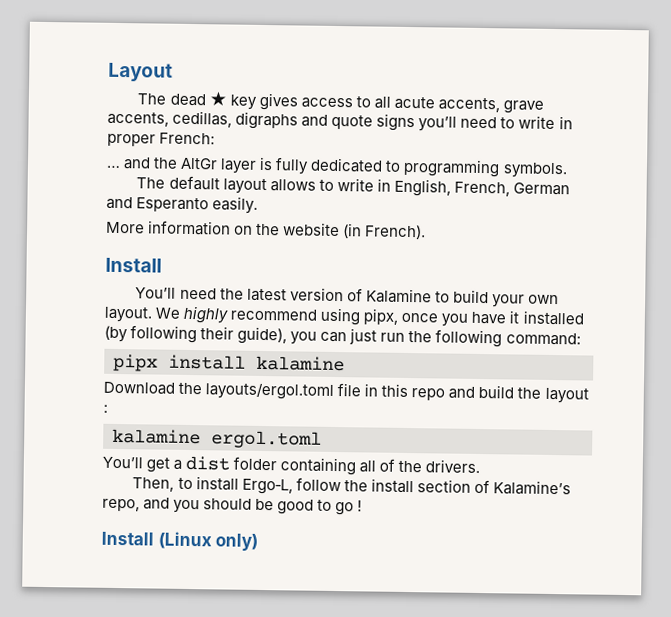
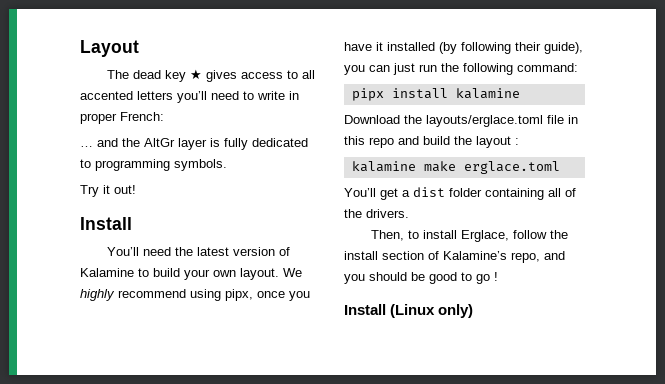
[208,91,257,110] ★ key -> [165,69,203,82] key ★
[393,96,544,114] [107,110,416,132] acute accents, grave accents, cedillas, digraphs and quote signs -> [80,91,173,100] accented letters
[136,175,570,197] [106,196,259,214] [106,220,427,240] The default layout allows to write in English, French, German and Esperanto easily. // More information on the website (in French). -> [80,185,136,197] Try it out!
[205,382,335,400] layouts/ergol.toml -> [426,115,543,127] layouts/erglace.toml
[211,430,322,449] ergol.toml -> [423,161,560,174] make erglace.toml
[241,478,293,495] Ergo‑L, -> [461,230,510,242] Erglace,

